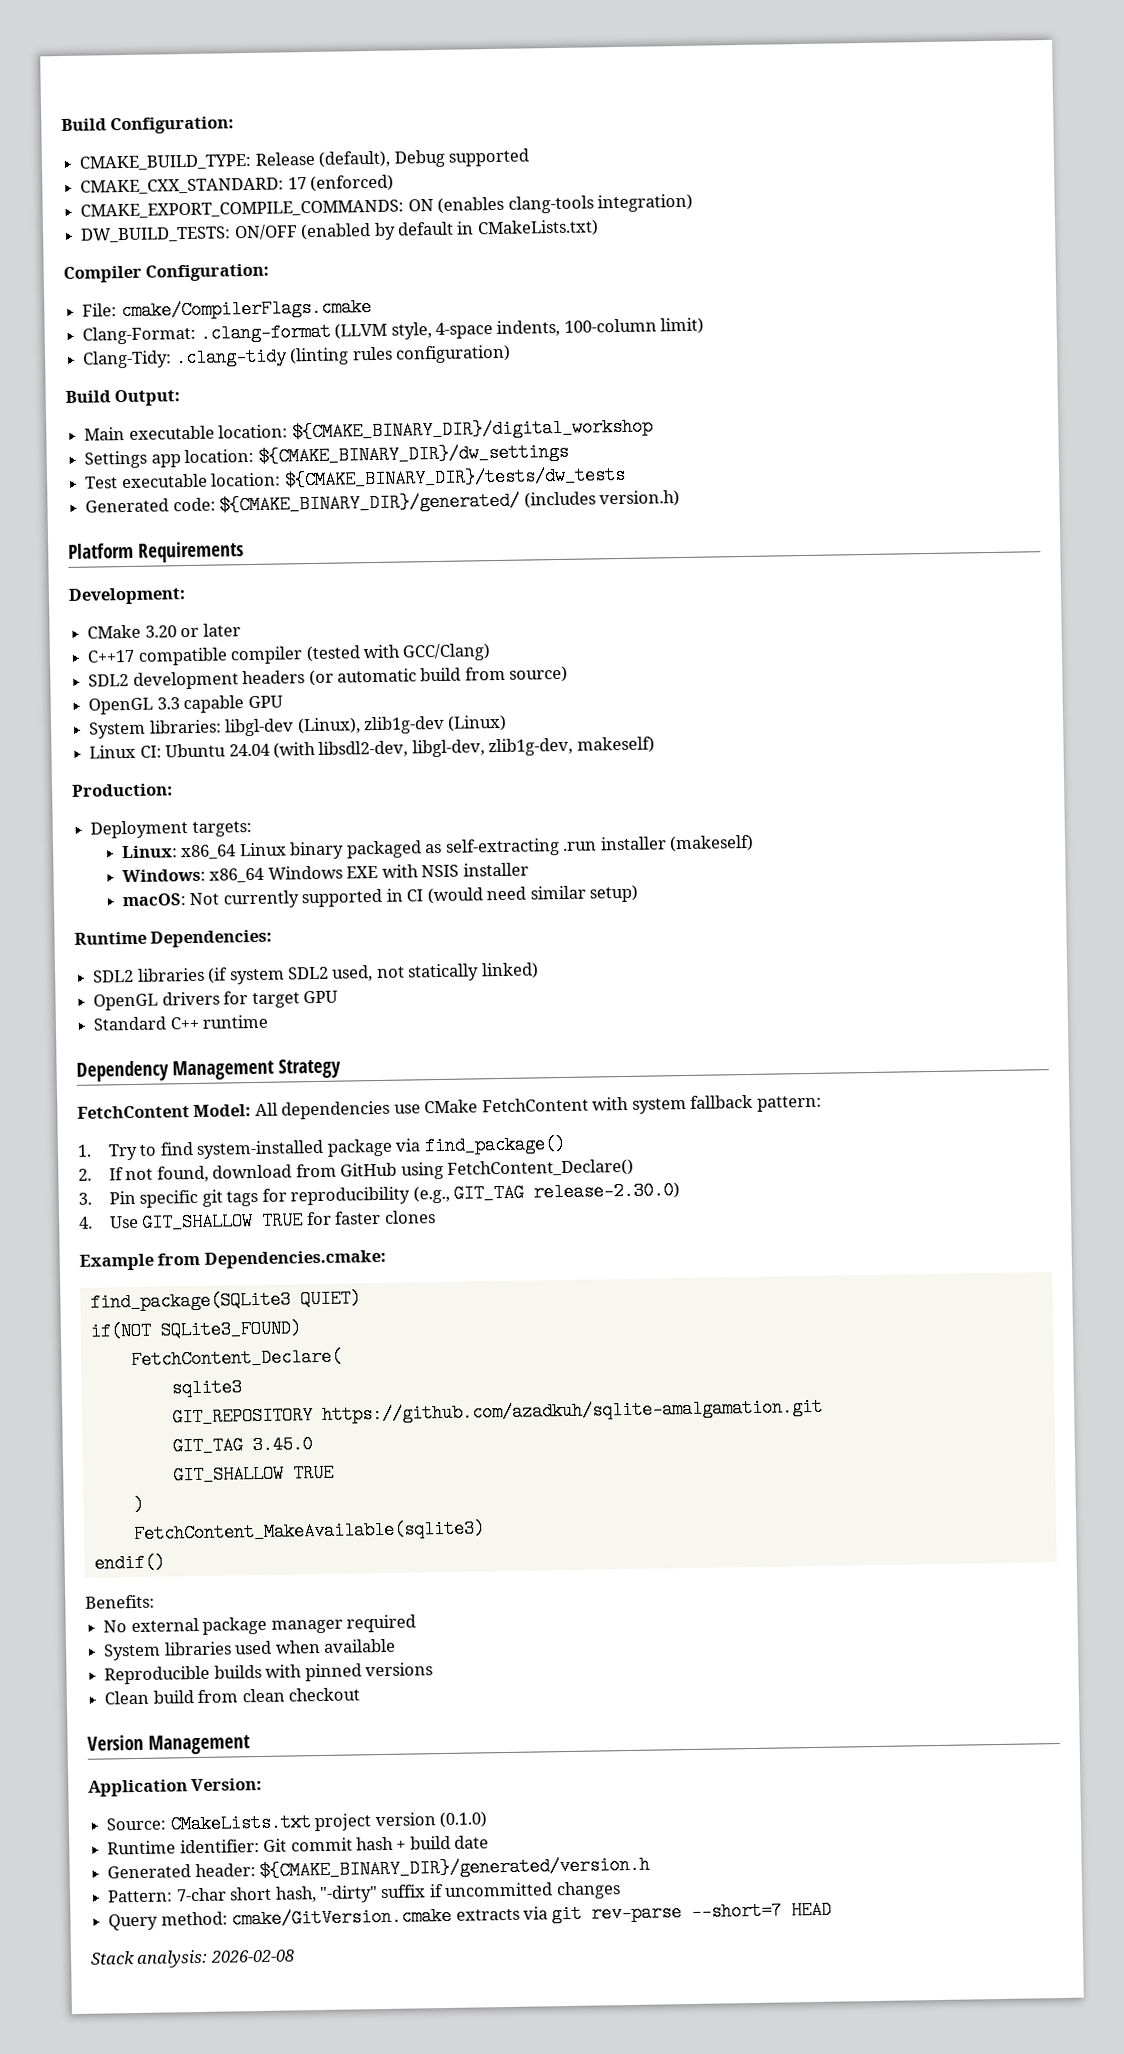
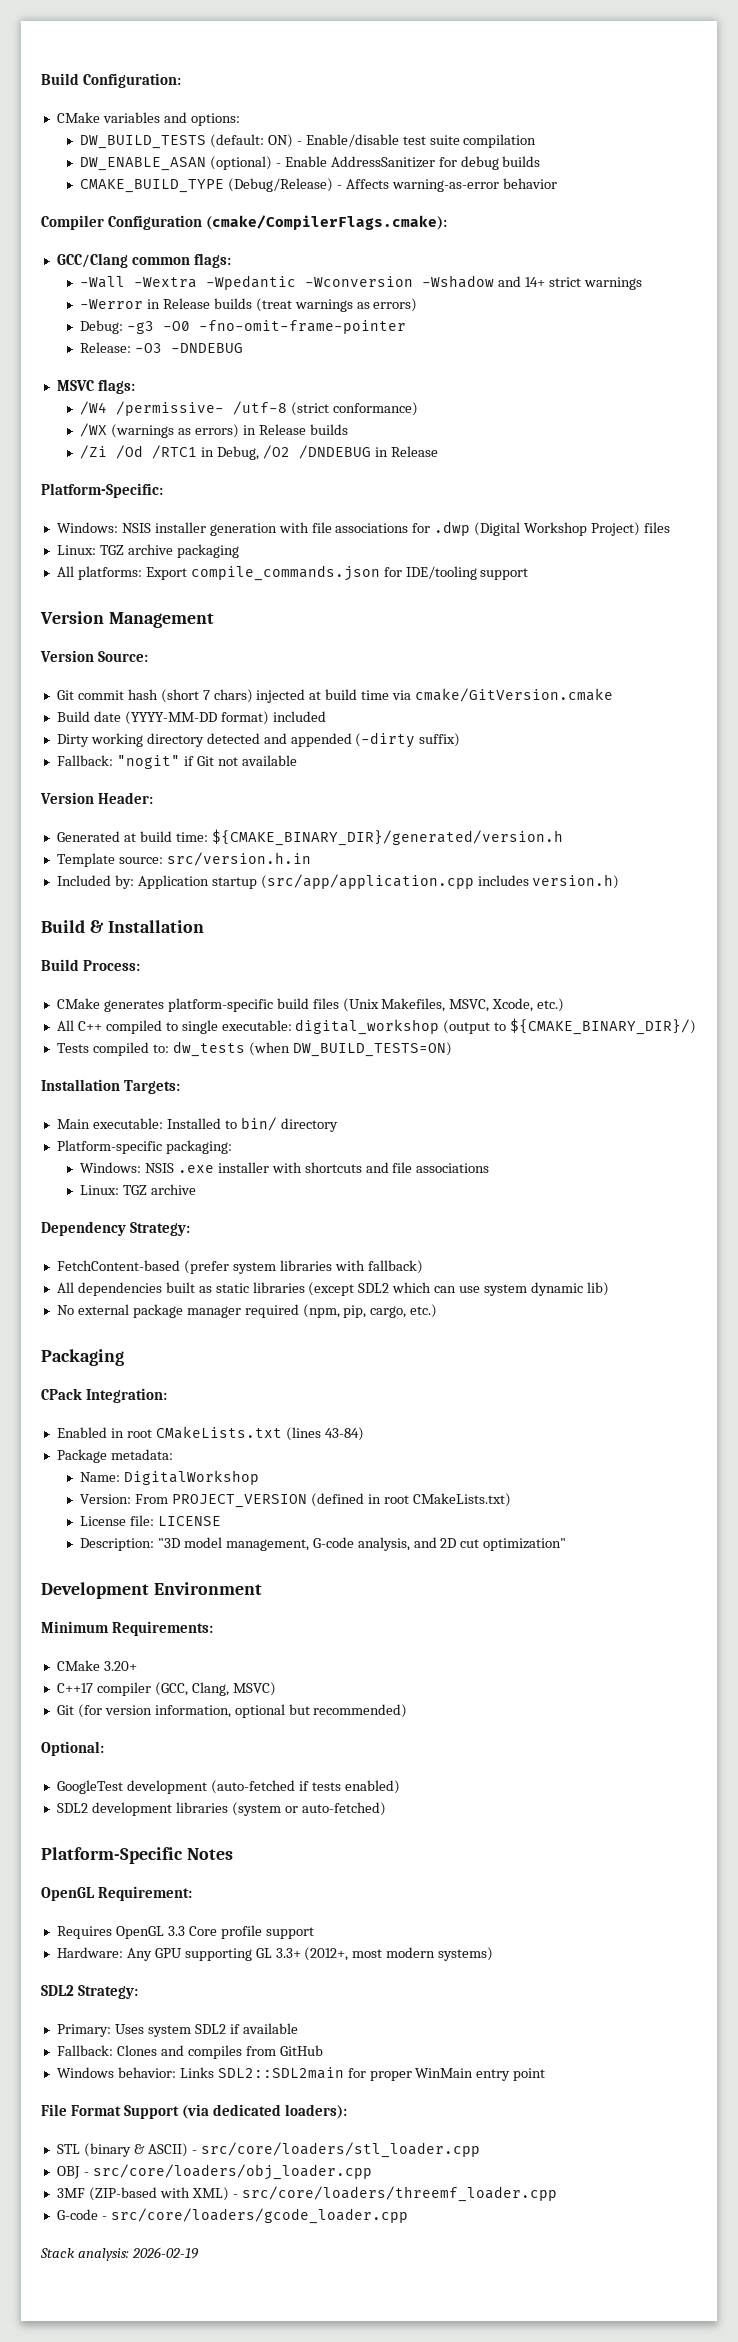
[79,148,530,171] [80,174,395,195] [80,193,693,219] [80,219,599,243] [63,263,270,283] [82,298,372,321] [82,317,705,345] [82,344,511,369] [65,389,181,407] [84,417,653,442] [84,442,569,469] [85,465,626,490] [85,490,680,515] [68,541,244,563] [68,587,186,605] [87,623,241,639] [87,643,492,666] [88,665,569,690] [88,695,283,715] [88,714,508,739] [89,736,655,759] [72,783,173,797] [90,820,252,839] [122,834,755,860] [122,862,529,883] [122,884,639,909] [74,929,273,948] [93,962,539,985] [93,990,338,1011] [93,1014,269,1031] [76,1058,341,1082] [77,1094,822,1120] [77,1134,566,1161] [78,1158,635,1183] [78,1181,681,1208] [79,1210,436,1232] [79,1249,386,1271] [89,1289,361,1312] [89,1319,302,1341] [130,1347,342,1370] [170,1378,242,1398] [171,1397,823,1427] [171,1435,313,1456] [172,1463,334,1485] [132,1495,144,1515] [133,1519,485,1544] [93,1553,165,1573] [85,1594,155,1609] CMAKE_BUILD_TYPE: Release (default), Debug supported // CMAKE_CXX_STANDARD: 17 (enforced) // CMAKE_EXPORT_COMPILE_COMMANDS: ON (enables clang-tools integration) // DW_BUILD_TESTS: ON/OFF (enabled by default in CMakeLists.txt) // Compiler Configuration: // File: cmake/CompilerFlags.cmake // Clang-Format: .clang-format (LLVM style, 4-space indents, 100-column limit) // Clang-Tidy: .clang-tidy (linting rules configuration) // Build Output: // Main executable location: ${CMAKE_BINARY_DIR}/digital_workshop // Settings app location: ${CMAKE_BINARY_DIR}/dw_settings // Test executable location: ${CMAKE_BINARY_DIR}/tests/dw_tests // Generated code: ${CMAKE_BINARY_DIR}/generated/ (includes version.h) // Platform Requirements // Development: // CMake 3.20 or later // C++17 compatible compiler (tested with GCC/Clang) // SDL2 development headers (or automatic build from source) // OpenGL 3.3 capable GPU // System libraries: libgl-dev (Linux), zlib1g-dev (Linux) // Linux CI: Ubuntu 24.04 (with libsdl2-dev, libgl-dev, zlib1g-dev, makeself) // Production: // Deployment targets: // Linux: x86_64 Linux binary packaged as self-extracting .run installer (makeself) // Windows: x86_64 Windows EXE with NSIS installer // macOS: Not currently supported in CI (would need similar setup) // Runtime Dependencies: // SDL2 libraries (if system SDL2 used, not statically linked) // OpenGL drivers for target GPU // Standard C++ runtime // Dependency Management Strategy // FetchContent Model: All dependencies use CMake FetchContent with system fallback pattern: // 1. Try to find system-installed package via find_package() // 2. If not found, download from GitHub using FetchContent_Declare() // 3. Pin specific git tags for reproducibility (e.g., GIT_TAG release-2.30.0) // 4. Use GIT_SHALLOW TRUE for faster clones // Example from Dependencies.cmake: // find_package(SQLite3 QUIET) // if(NOT SQLite3_FOUND) // FetchContent_Declare( // sqlite3 // GIT_REPOSITORY https://github.com/azadkuh/sqlite-amalgamation.git // GIT_TAG 3.45.0 // GIT_SHALLOW TRUE // ) // FetchContent_MakeAvailable(sqlite3) // endif() // Benefits: -> [56,112,240,126] [80,134,537,149] [80,156,541,171] [80,178,557,193] [41,215,447,230] [56,253,231,268] [80,275,642,290] [80,298,418,312] [80,320,406,334] [80,342,243,353] [56,379,135,394] [80,401,418,416] [80,423,348,438] [80,445,438,460] [41,483,163,498] [56,521,670,536] [56,544,239,558] [56,565,529,581] [40,611,214,628] [40,650,148,662] [56,688,614,703] [56,711,326,725] [56,732,461,748] [56,755,297,769] [40,792,153,804] [56,829,563,846] [56,852,311,867] [56,874,620,889] [41,920,204,933] [41,959,140,971] [56,998,565,1012] [56,1018,697,1035] [56,1041,452,1057] [41,1079,180,1094] [56,1117,338,1132] [56,1140,232,1154] [80,1162,490,1173] [80,1184,196,1195] [41,1221,190,1236] [56,1260,423,1274] [56,1282,609,1296] CMake variables and options: // DW_BUILD_TESTS (default: ON) - Enable/disable test suite compilation // DW_ENABLE_ASAN (optional) - Enable AddressSanitizer for debug builds // CMAKE_BUILD_TYPE (Debug/Release) - Affects warning-as-error behavior // Compiler Configuration (cmake/CompilerFlags.cmake): // GCC/Clang common flags: // -Wall -Wextra -Wpedantic -Wconversion -Wshadow and 14+ strict warnings // -Werror in Release builds (treat warnings as errors) // Debug: -g3 -O0 -fno-omit-frame-pointer // Release: -O3 -DNDEBUG // MSVC flags: // /W4 /permissive- /utf-8 (strict conformance) // /WX (warnings as errors) in Release builds // /Zi /Od /RTC1 in Debug, /O2 /DNDEBUG in Release // Platform-Specific: // Windows: NSIS installer generation with file associations for .dwp (Digital Workshop Project) files // Linux: TGZ archive packaging // All platforms: Export compile_commands.json for IDE/tooling support // Version Management // Version Source: // Git commit hash (short 7 chars) injected at build time via cmake/GitVersion.cmake // Build date (YYYY-MM-DD format) included // Dirty working directory detected and appended (-dirty suffix) // Fallback: "nogit" if Git not available // Version Header: // Generated at build time: ${CMAKE_BINARY_DIR}/generated/version.h // Template source: src/version.h.in // Included by: Application startup (src/app/application.cpp includes version.h) // Build & Installation // Build Process: // CMake generates platform-specific build files (Unix Makefiles, MSVC, Xcode, etc.) // All C++ compiled to single executable: digital_workshop (output to ${CMAKE_BINARY_DIR}/) // Tests compiled to: dw_tests (when DW_BUILD_TESTS=ON) // Installation Targets: // Main executable: Installed to bin/ directory // Platform-specific packaging: // Windows: NSIS .exe installer with shortcuts and file associations // Linux: TGZ archive // Dependency Strategy: // FetchContent-based (prefer system libraries with fallback) // All dependencies built as static libraries (except SDL2 which can use system dynamic lib)
[103,1638,396,1661] [104,1662,433,1685] [104,1687,360,1705] [87,1734,250,1755] [88,1777,263,1797] [106,1811,487,1834] [107,1835,490,1855] [107,1855,651,1881] [107,1881,621,1904] [108,1900,833,1931] // System libraries used when available // Reproducible builds with pinned versions // Clean build from clean checkout // Version Management // Application Version: // Source: CMakeLists.txt project version (0.1.0) // Runtime identifier: Git commit hash + build date // Generated header: ${CMAKE_BINARY_DIR}/generated/version.h // Pattern: 7-char short hash, "-dirty" suffix if uncommitted changes // Query method: cmake/GitVersion.cmake extracts via git rev-parse --short=7 HEAD -> [302,1304,438,1318] [41,1349,124,1366] [41,1388,167,1403] [56,1426,364,1441] [56,1449,173,1463] [80,1470,259,1485] [80,1493,511,1508] [80,1515,221,1526] [80,1537,567,1551] [41,1582,262,1599] [41,1621,213,1636] [56,1660,137,1671] [56,1682,276,1696] [56,1704,408,1718] [41,1741,104,1756] [56,1780,400,1794] [56,1802,386,1816] [41,1847,233,1864] [41,1886,192,1901] [56,1925,314,1939] [56,1947,494,1961] [41,1985,138,1999] [56,2023,298,2037] [56,2045,323,2059] [56,2067,546,2081] [41,2104,347,2119] [56,2142,480,2158] [56,2164,372,2180] [56,2186,557,2202] [56,2208,408,2224] (npm, pip, cargo, etc.) // Packaging // CPack Integration: // Enabled in root CMakeLists.txt (lines 43-84) // Package metadata: // Name: DigitalWorkshop // Version: From PROJECT_VERSION (defined in root CMakeLists.txt) // License file: LICENSE // Description: "3D model management, G-code analysis, and 2D cut optimization" // Development Environment // Minimum Requirements: // CMake 3.20+ // C++17 compiler (GCC, Clang, MSVC) // Git (for version information, optional but recommended) // Optional: // GoogleTest development (auto-fetched if tests enabled) // SDL2 development libraries (system or auto-fetched) // Platform-Specific Notes // OpenGL Requirement: // Requires OpenGL 3.3 Core profile support // Hardware: Any GPU supporting GL 3.3+ (2012+, most modern systems) // SDL2 Strategy: // Primary: Uses system SDL2 if available // Fallback: Clones and compiles from GitHub // Windows behavior: Links SDL2::SDL2main for proper WinMain entry point // File Format Support (via dedicated loaders): // STL (binary & ASCII) - src/core/loaders/stl_loader.cpp // OBJ - src/core/loaders/obj_loader.cpp // 3MF (ZIP-based with XML) - src/core/loaders/threemf_loader.cpp // G-code - src/core/loaders/gcode_loader.cpp
[209,1949,295,1963] 2026-02-08 -> [131,2247,199,2259] 2026-02-19

